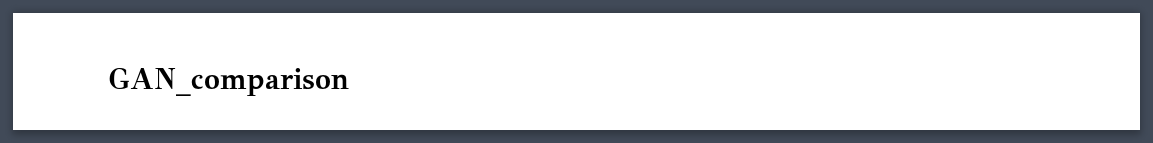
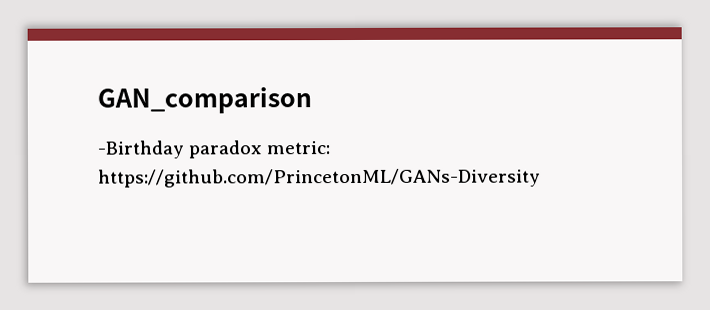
(349, 81) none -> [97,140,331,159] [98,168,541,188] // -Birthday paradox metric: https://github.com/PrincetonML/GANs-Diversity

